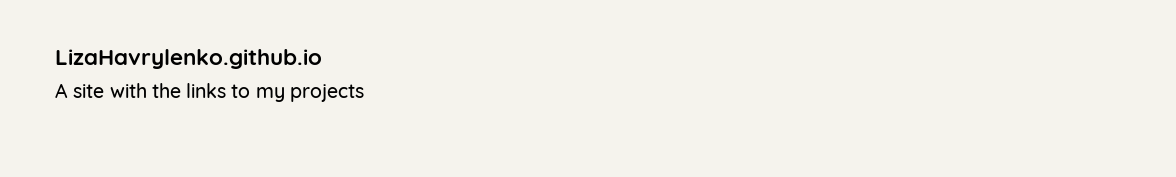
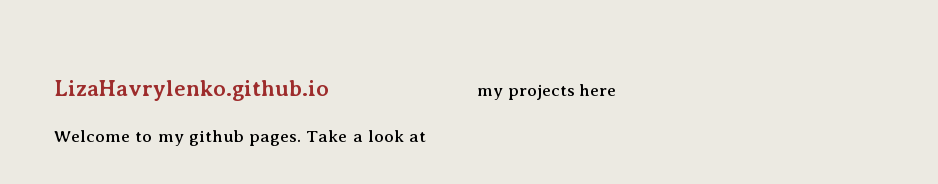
[55,83,364,102] A site with the links to my projects -> [54,130,426,146] [477,84,617,100] Welcome to my github pages. Take a look at my projects here

